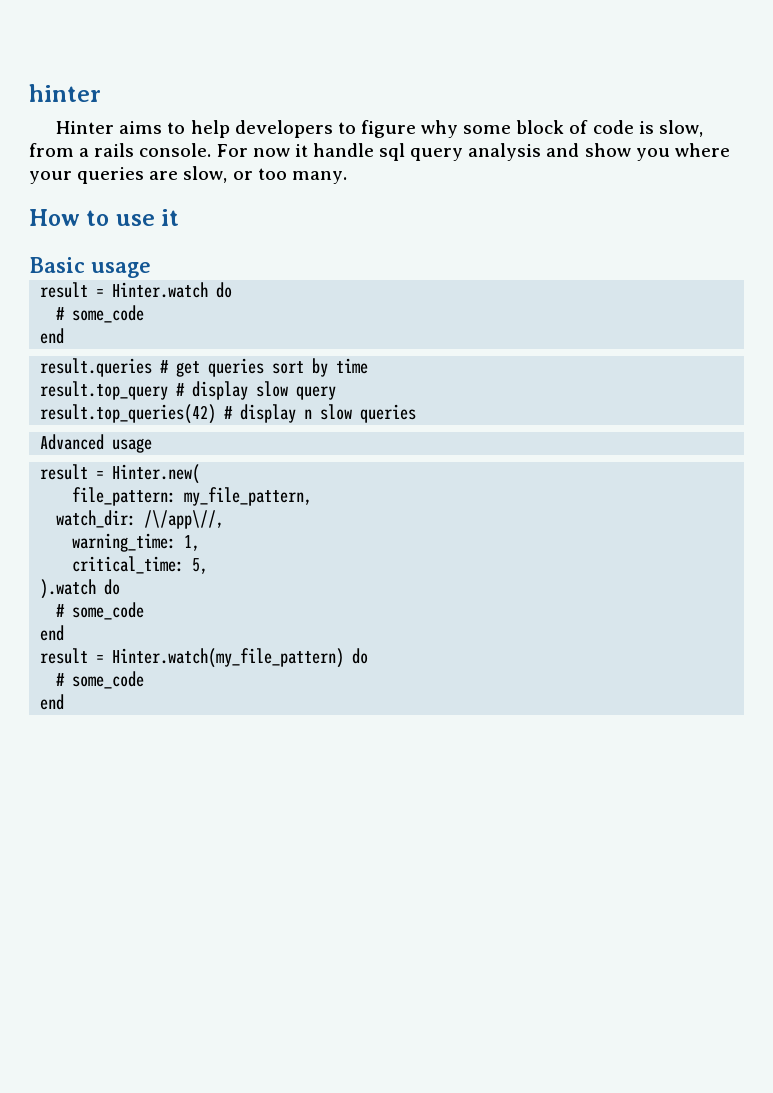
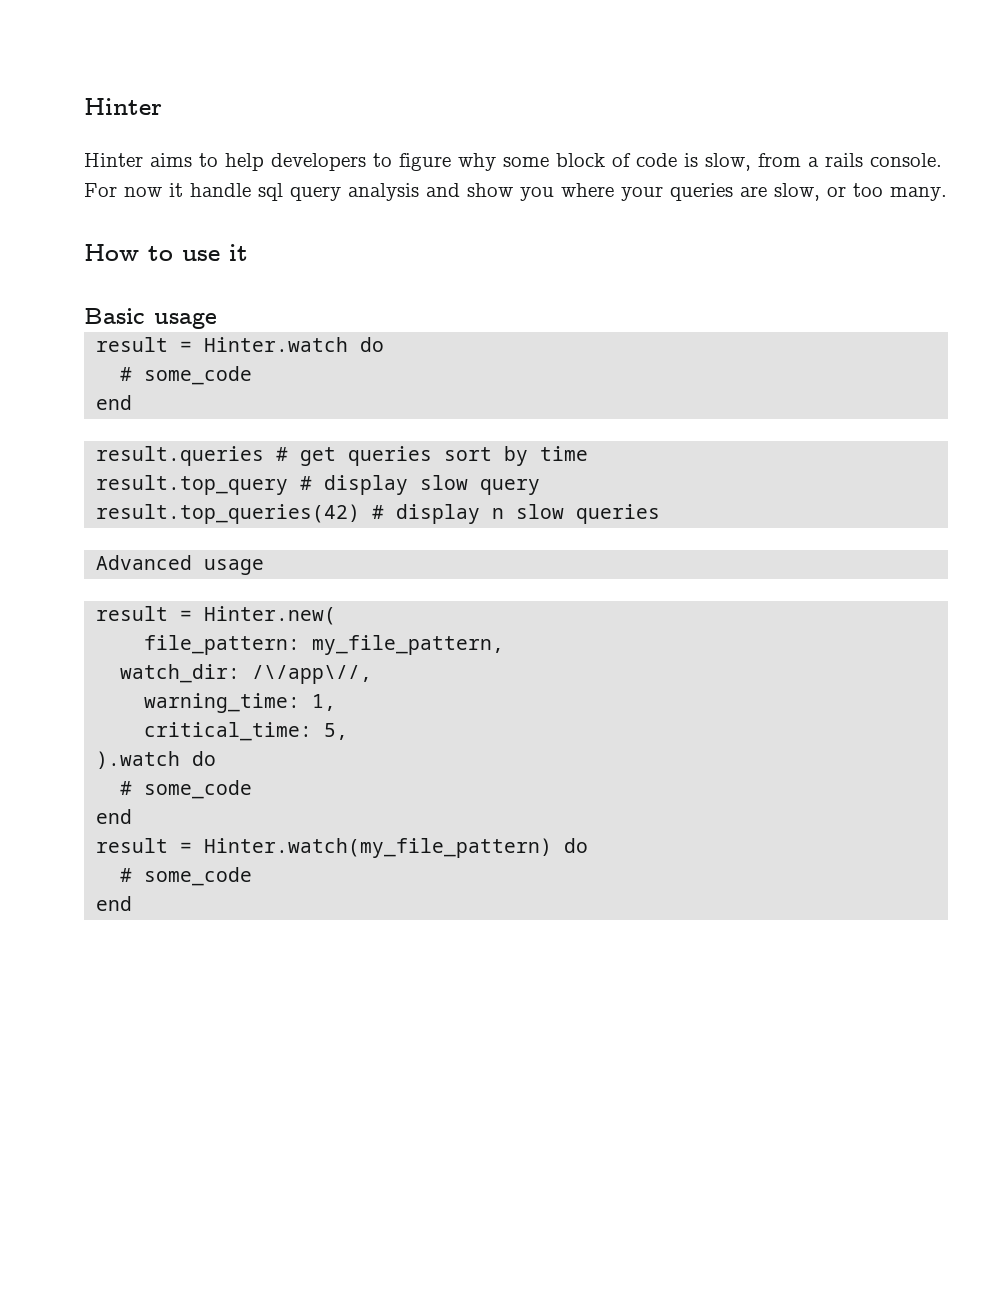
[29,84,101,102] hinter -> [84,98,162,115] Hinter

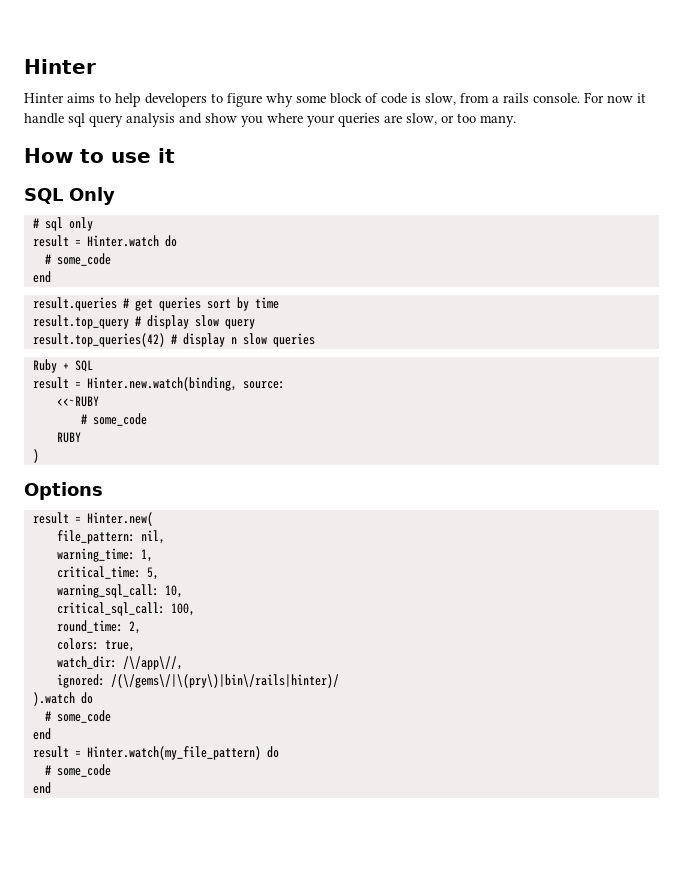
[84,308,217,329] Basic usage -> [24,187,115,205] [32,217,93,231] SQL Only // # sql only
[96,555,265,575] Advanced usage -> [32,359,93,373] [32,377,285,391] [56,396,99,407] [80,413,147,426] [56,432,81,443] [32,449,39,463] [24,482,103,500] Ruby + SQL // result = Hinter.new.watch(binding, source: // <<~RUBY // # some_code // RUBY // ) // Options
[312,635,505,655] [120,664,373,684] my_file_pattern, // watch_dir: /\/app\//, -> [140,530,165,544] nil,
(349, 731) none -> [56,584,183,598] [56,602,195,616] [56,620,141,634] [56,638,135,652] [56,656,183,670] [56,674,339,688] // warning_sql_call: 10, // critical_sql_call: 100, // round_time: 2, // colors: true, // watch_dir: /\/app\//, // ignored: /(\/gems\/|\(pry\)|bin\/rails|hinter)/

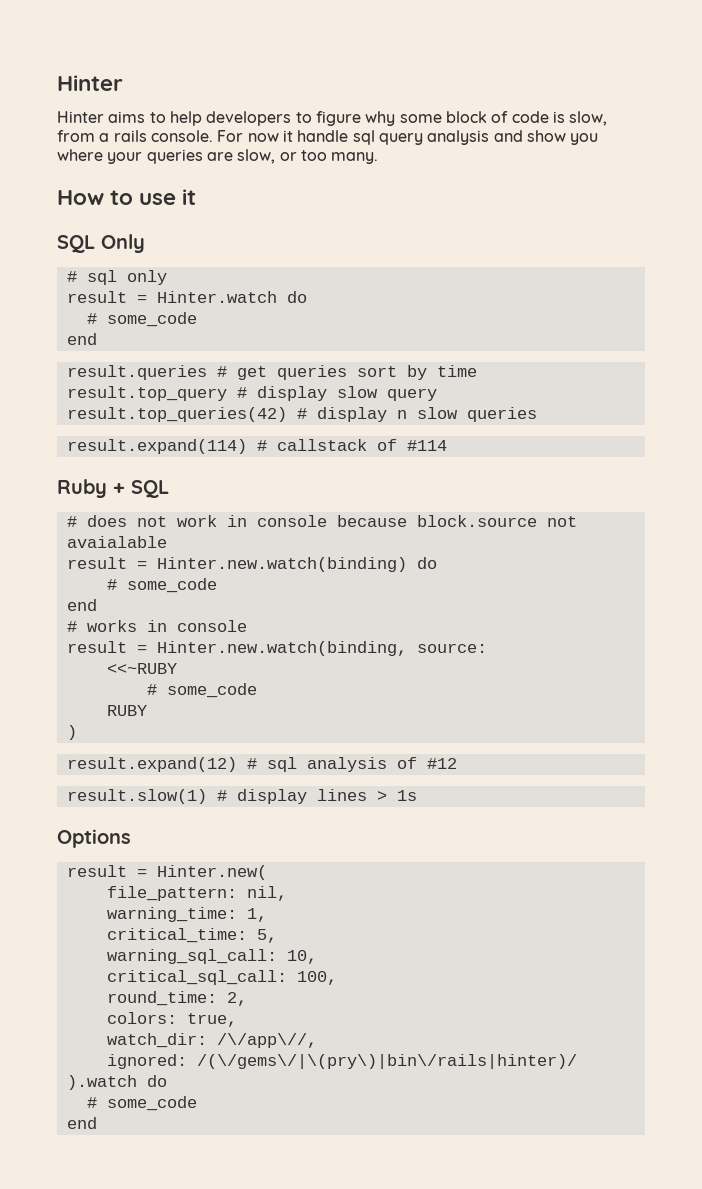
[32,359,93,373] Ruby + SQL -> [66,439,447,454] [57,479,169,498] [66,515,577,527] [66,536,167,548] [66,557,437,572] [106,578,217,593] [66,599,97,611] [66,620,247,632] result.expand(114) # callstack of #114 // Ruby + SQL // # does not work in console because block.source not avaialable // result = Hinter.new.watch(binding) do // # some_code // end // # works in console
(39, 456) none -> [66,757,457,772] [66,789,417,804] // result.expand(12) # sql analysis of #12 // result.slow(1) # display lines > 1s
[32,746,279,760] [44,764,111,777] [32,782,51,794] // result = Hinter.watch(my_file_pattern) do // # some_code // end -> (97, 1123) none

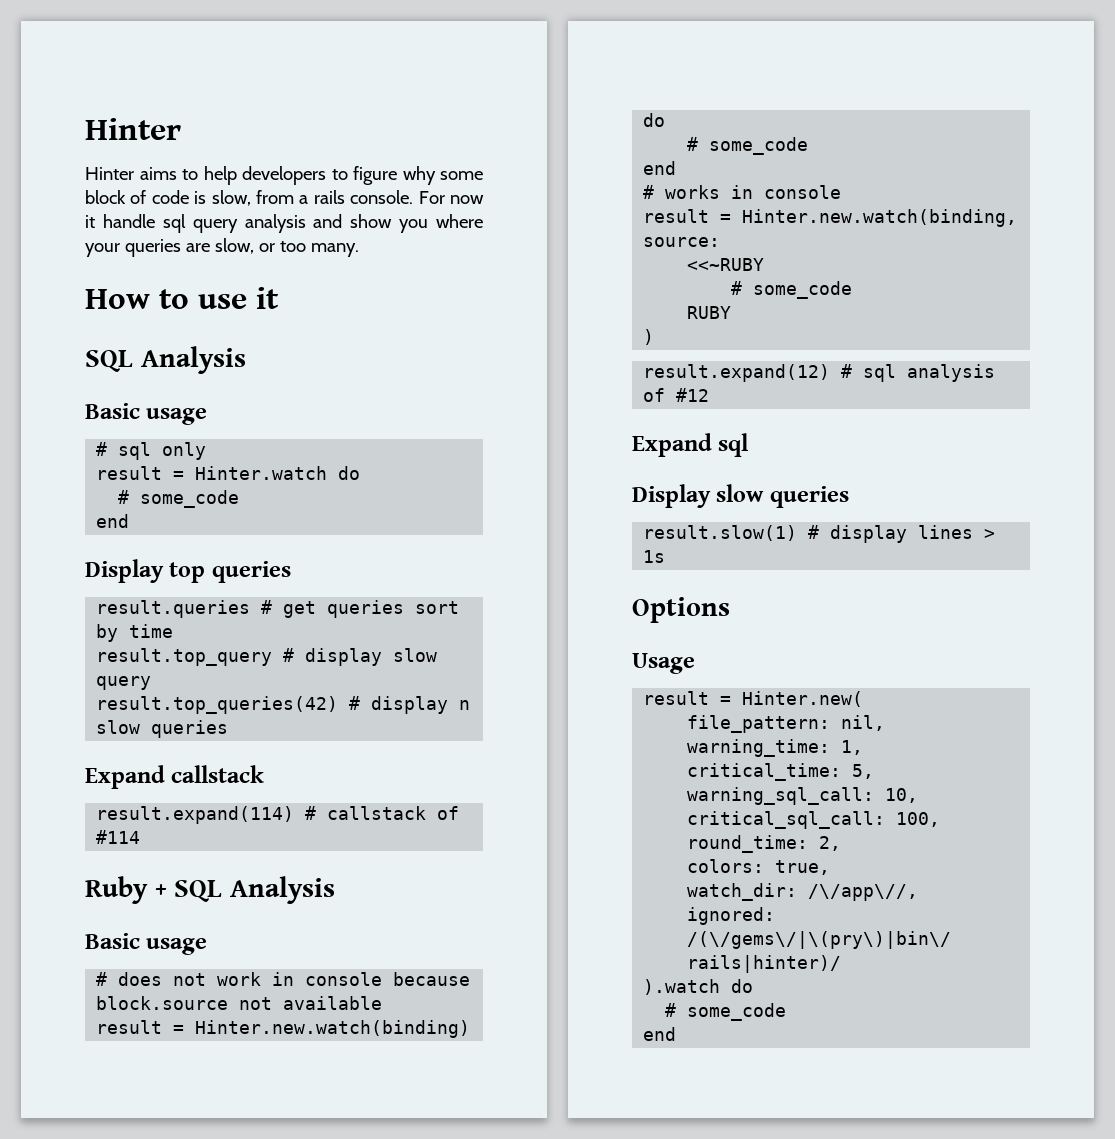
[101,234,145,253] Only -> [140,346,246,374] [85,403,208,425] Analysis // Basic usage
(97, 339) none -> [85,559,291,583] // Display top queries
(537, 414) none -> [85,765,265,789] // Expand callstack
(169, 489) none -> [229,876,335,904] [85,933,208,955] Analysis // Basic usage
[66,536,167,548] avaialable -> [283,996,383,1010] available
(457, 763) none -> [632,433,750,457] [632,484,849,508] // Expand sql // Display slow queries
(131, 838) none -> [632,653,695,674] // Usage

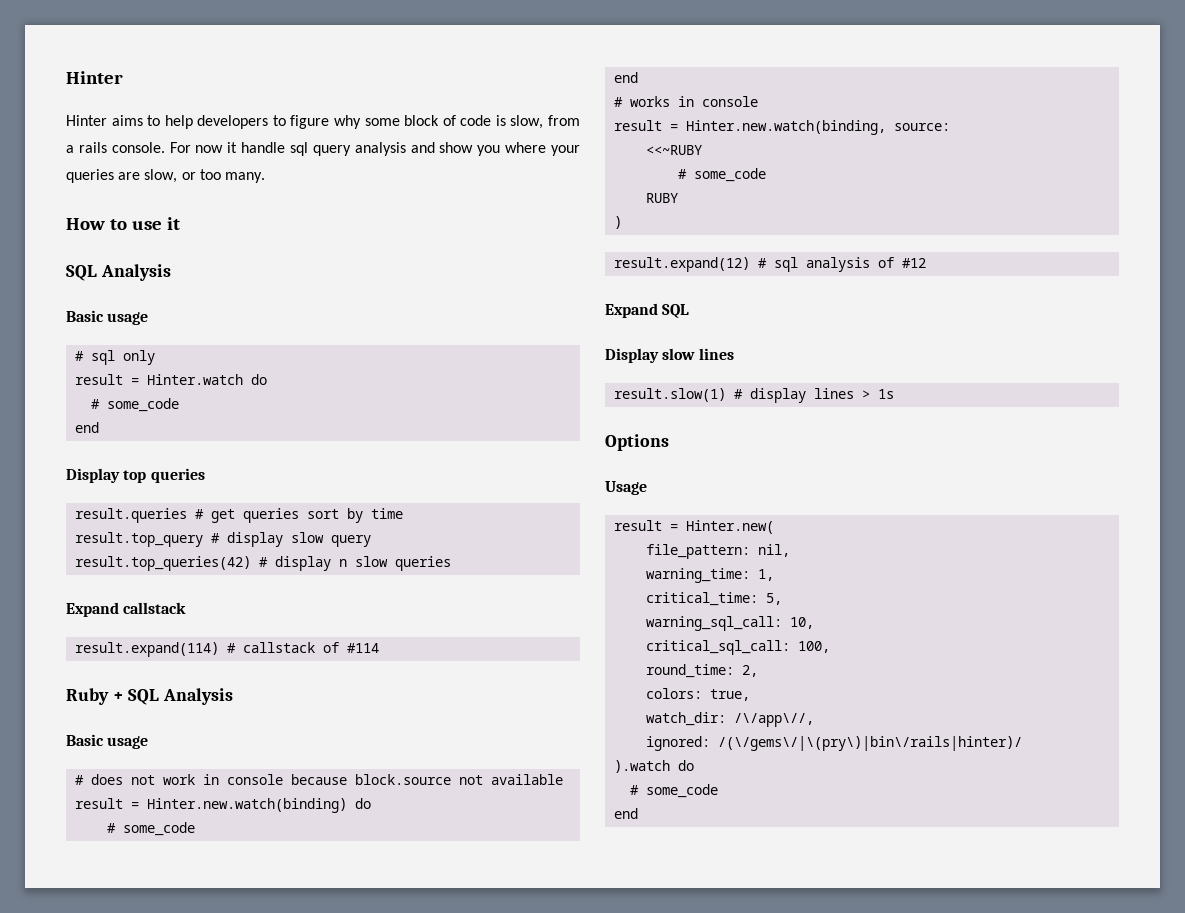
[718,433,750,457] sql -> [662,304,690,318] SQL
[769,486,849,508] queries -> [698,348,734,360] lines

